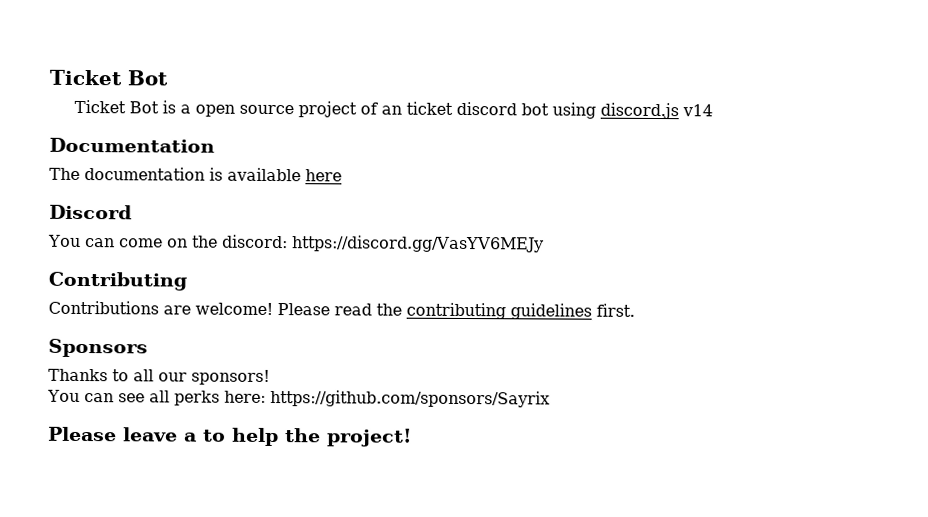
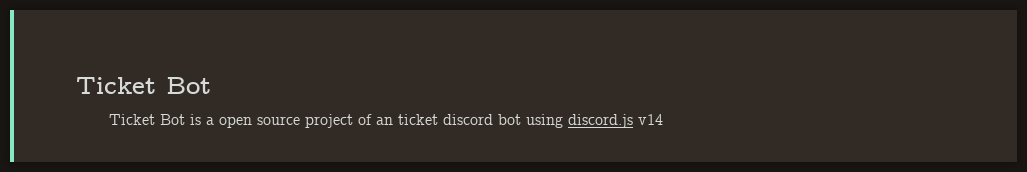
[49,137,215,153] [49,167,342,182] [49,204,132,220] [48,234,544,253] [48,271,187,291] [48,300,635,320] [48,338,148,358] [48,368,270,385] [47,389,550,408] [48,426,412,447] // Documentation // The documentation is available here // Discord // You can come on the discord: https://discord.gg/VasYV6MEJy // Contributing // Contributions are welcome! Please read the contributing guidelines first. // Sponsors // Thanks to all our sponsors! // You can see all perks here: https://github.com/sponsors/Sayrix // Please leave a to help the project! -> (663, 119) none

